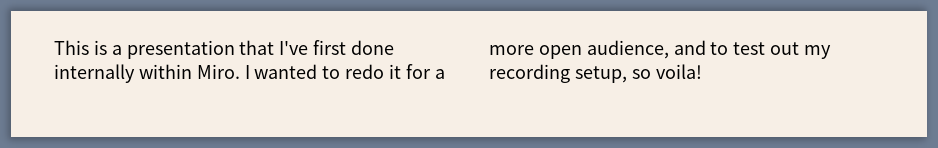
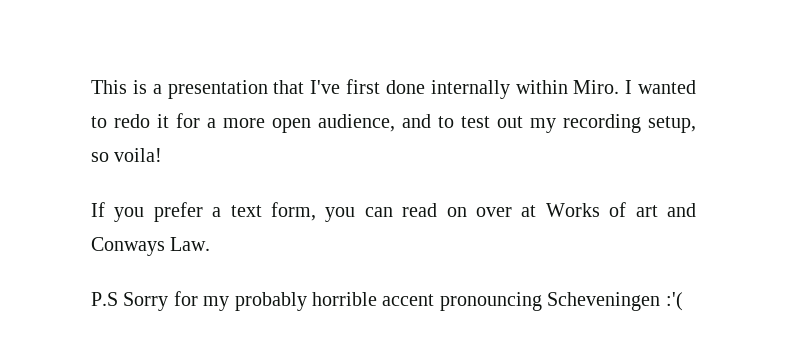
(702, 71) none -> [91,202,696,222] [91,237,211,256] [91,291,683,311] // If you prefer a text form, you can read on over at Works of art and Conways Law. // P.S Sorry for my probably horrible accent pronouncing Scheveningen :'(

